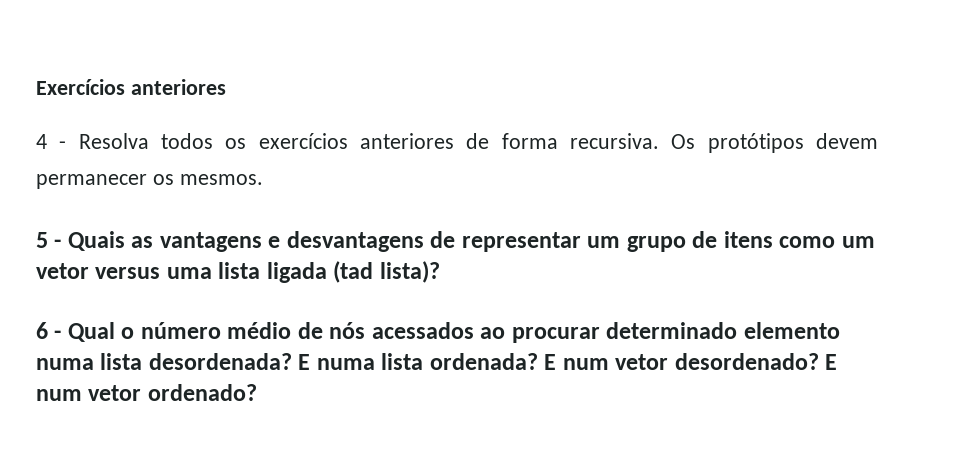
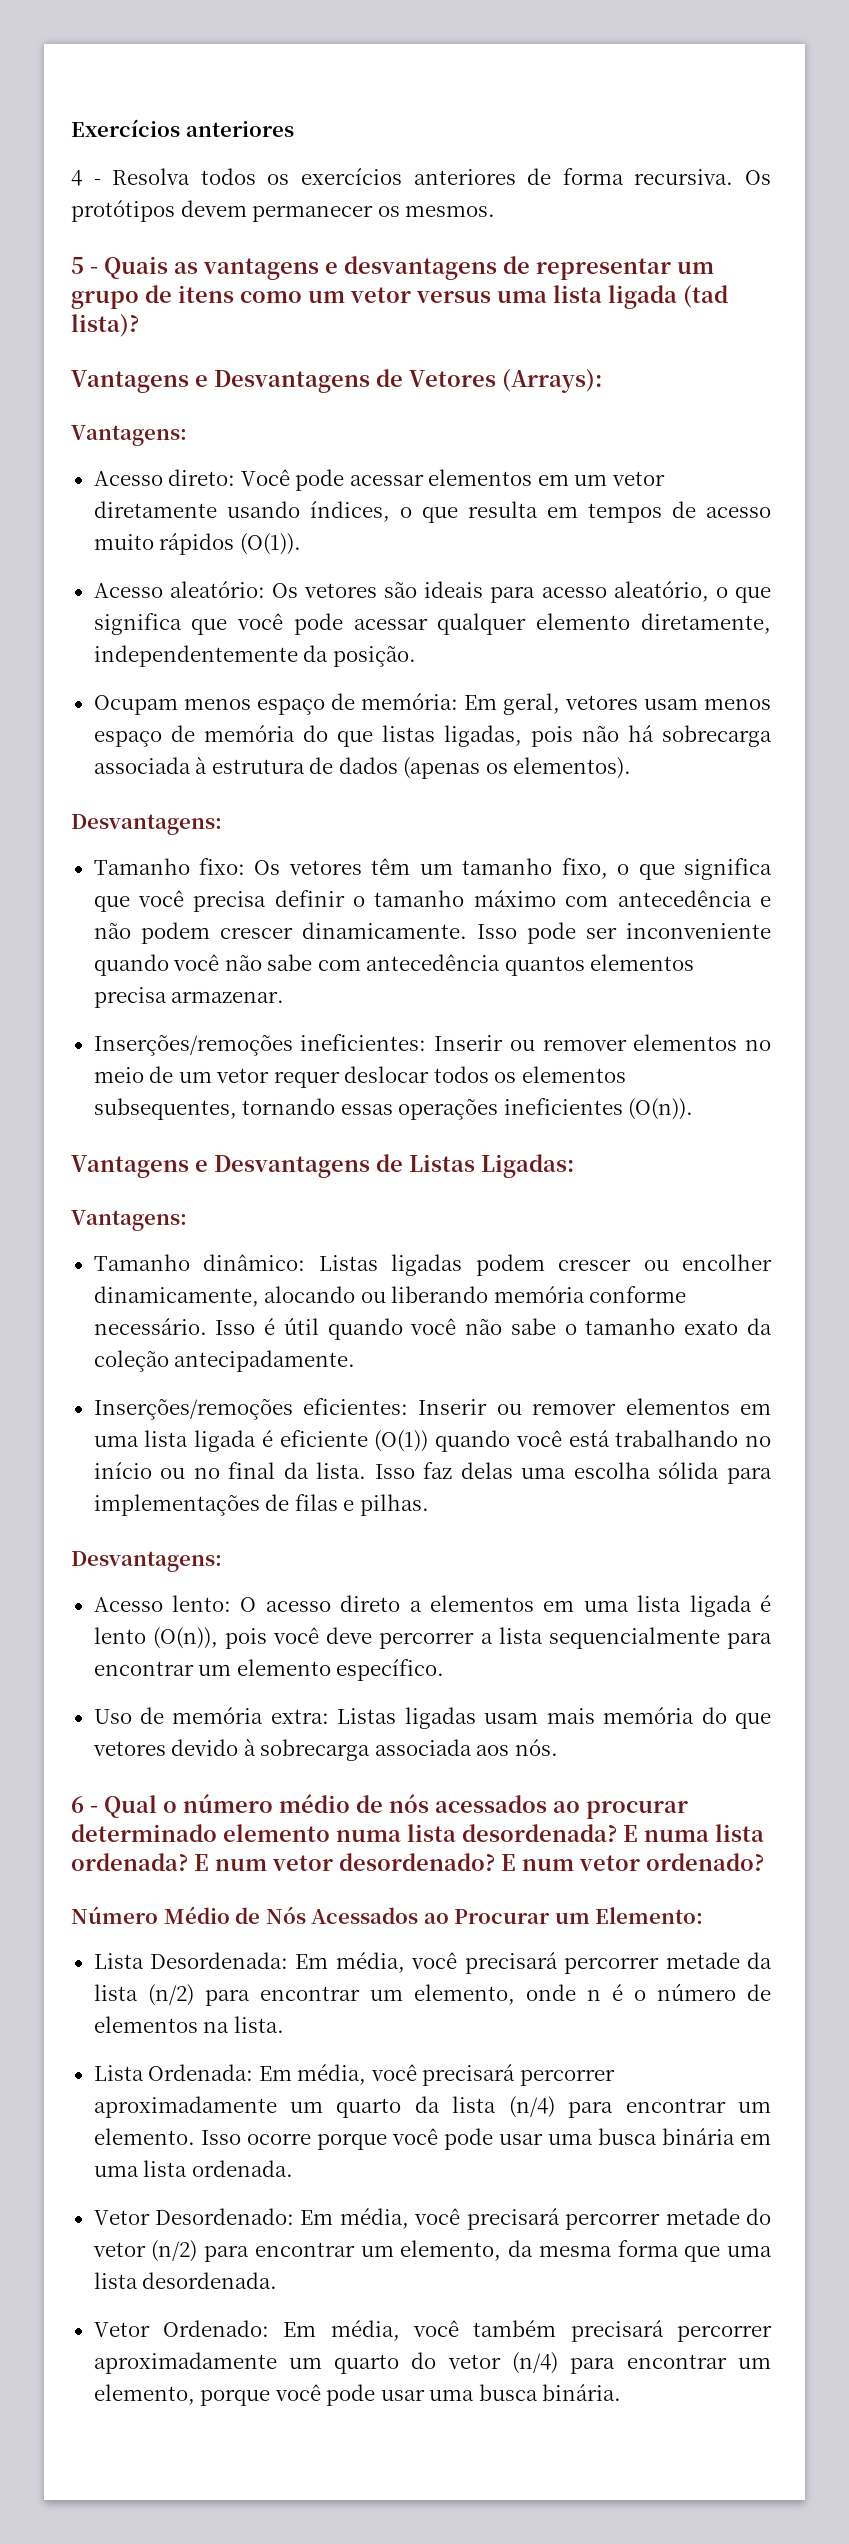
(440, 272) none -> [71,369,602,393] [71,425,187,446] [93,469,665,491] [93,501,771,523] [93,533,301,555] [93,581,771,603] [93,613,771,635] [93,645,416,667] [93,693,771,715] [93,725,772,747] [93,757,632,779] [71,814,222,835] [93,858,773,880] [93,890,771,912] [93,922,771,944] [93,954,695,976] [93,987,285,1008] [93,1034,771,1056] [93,1066,626,1088] [93,1098,694,1120] [71,1154,574,1178] [71,1210,187,1231] [93,1254,772,1276] [93,1286,687,1307] [93,1317,772,1340] [93,1350,356,1372] [93,1398,771,1420] [93,1430,771,1452] [93,1462,773,1484] [93,1494,429,1516] [71,1551,222,1572] [93,1595,771,1617] [93,1627,772,1649] [93,1659,445,1681] [93,1707,772,1729] [92,1739,558,1761] // Vantagens e Desvantagens de Vetores (Arrays): // Vantagens: // Acesso direto: Você pode acessar elementos em um vetor diretamente usando índices, o que resulta em tempos de acesso muito rápidos (O(1)). // Acesso aleatório: Os vetores são ideais para acesso aleatório, o que significa que você pode acessar qualquer elemento diretamente, independentemente da posição. // Ocupam menos espaço de memória: Em geral, vetores usam menos espaço de memória do que listas ligadas, pois não há sobrecarga associada à estrutura de dados (apenas os elementos). // Desvantagens: // Tamanho fixo: Os vetores têm um tamanho fixo, o que significa que você precisa definir o tamanho máximo com antecedência e não podem crescer dinamicamente. Isso pode ser inconveniente quando você não sabe com antecedência quantos elementos precisa armazenar. // Inserções/remoções ineficientes: Inserir ou remover elementos no meio de um vetor requer deslocar todos os elementos subsequentes, tornando essas operações ineficientes (O(n)). // Vantagens e Desvantagens de Listas Ligadas: // Vantagens: // Tamanho dinâmico: Listas ligadas podem crescer ou encolher dinamicamente, alocando ou liberando memória conforme necessário. Isso é útil quando você não sabe o tamanho exato da coleção antecipadamente. // Inserções/remoções eficientes: Inserir ou remover elementos em uma lista ligada é eficiente (O(1)) quando você está trabalhando no início ou no final da lista. Isso faz delas uma escolha sólida para implementações de filas e pilhas. // Desvantagens: // Acesso lento: O acesso direto a elementos em uma lista ligada é lento (O(n)), pois você deve percorrer a lista sequencialmente para encontrar um elemento específico. // Uso de memória extra: Listas ligadas usam mais memória do que vetores devido à sobrecarga associada aos nós.
(257, 392) none -> [71,1906,704,1924] [93,1952,773,1974] [93,1983,771,2006] [93,2016,284,2033] [93,2064,615,2086] [93,2096,772,2118] [93,2128,771,2150] [93,2160,293,2177] [93,2208,772,2230] [92,2240,772,2262] [93,2272,278,2289] [93,2320,773,2342] [93,2352,772,2374] [93,2384,622,2406] // Número Médio de Nós Acessados ao Procurar um Elemento: // Lista Desordenada: Em média, você precisará percorrer metade da lista (n/2) para encontrar um elemento, onde n é o número de elementos na lista. // Lista Ordenada: Em média, você precisará percorrer aproximadamente um quarto da lista (n/4) para encontrar um elemento. Isso ocorre porque você pode usar uma busca binária em uma lista ordenada. // Vetor Desordenado: Em média, você precisará percorrer metade do vetor (n/2) para encontrar um elemento, da mesma forma que uma lista desordenada. // Vetor Ordenado: Em média, você também precisará percorrer aproximadamente um quarto do vetor (n/4) para encontrar um elemento, porque você pode usar uma busca binária.

